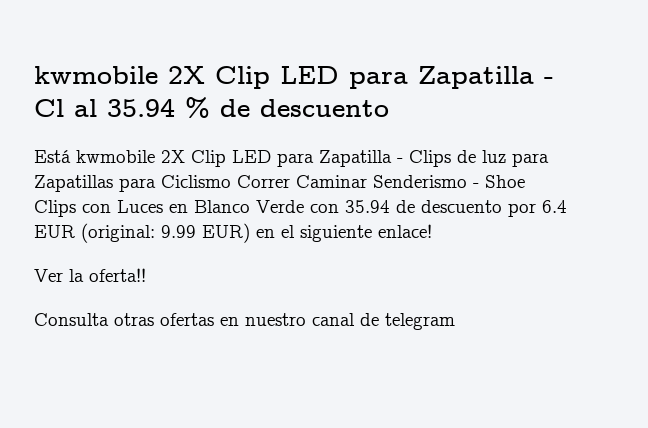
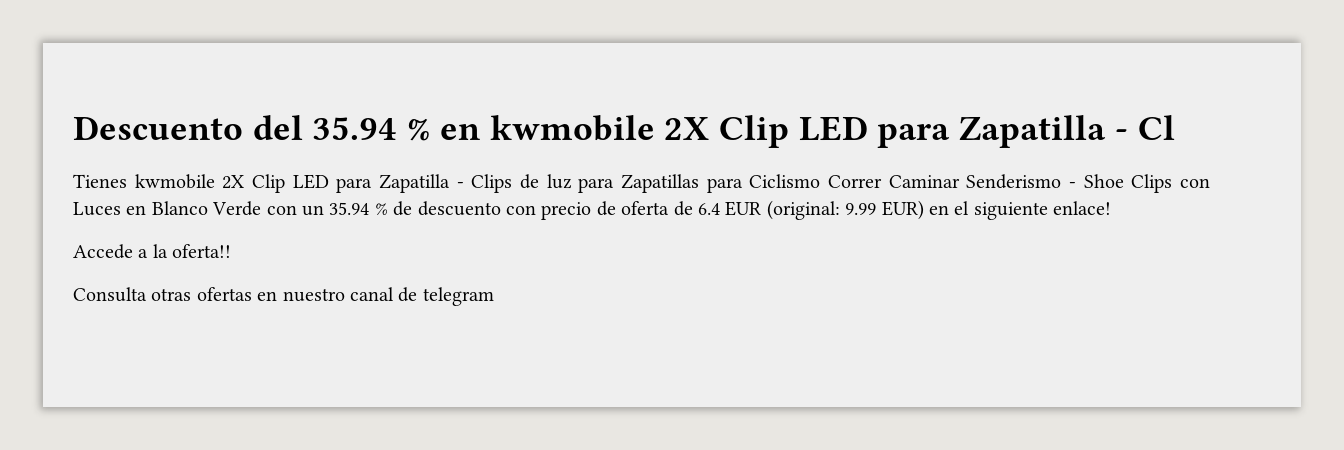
(34, 75) none -> [73,115,480,141] Descuento del 35.94 % en
[74,97,389,118] [34,150,71,163] al 35.94 % de descuento // Está -> [73,174,127,188] // Tienes
[345,200,536,217] 35.94 de descuento por -> [302,201,693,220] un 35.94 % de descuento con precio de oferta de
[34,269,63,282] Ver -> [73,244,149,259] Accede a

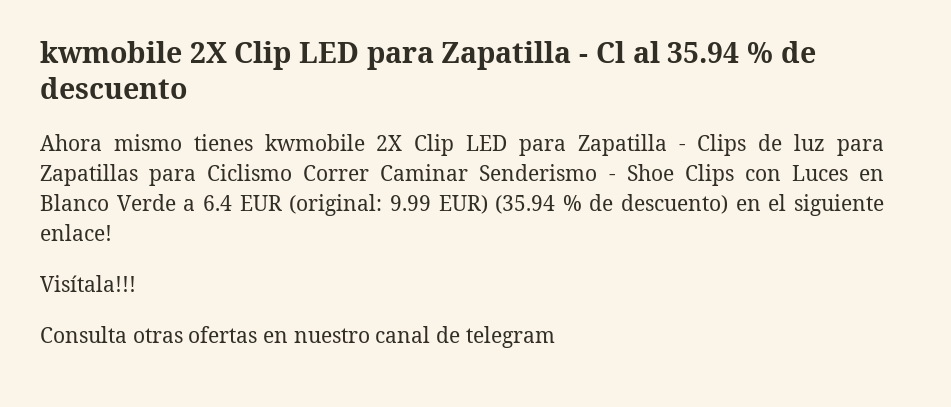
[73,115,480,141] Descuento del 35.94 % en -> (40, 52) none
[73,174,127,188] // Tienes -> [632,41,816,63] [40,77,187,99] [40,134,253,151] al 35.94 % de descuento // Ahora mismo tienes
[266,201,693,220] con un 35.94 % de descuento con precio de oferta de -> [183,199,196,211] a
(924, 210) none -> [495,194,729,214] (35.94 % de descuento)
[73,244,232,259] Accede a la oferta!! -> [40,275,136,292] Visítala!!!

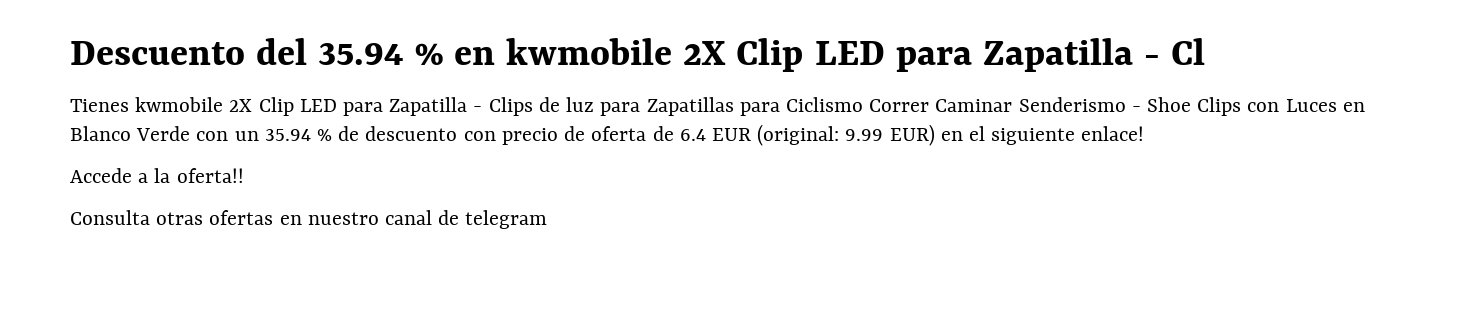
(40, 52) none -> [70,38,495,65] Descuento del 35.94 % en
[632,41,816,63] [40,77,187,99] [40,134,253,151] al 35.94 % de descuento // Ahora mismo tienes -> [70,99,129,112] // Tienes
[183,199,196,211] a -> [196,126,674,145] con un 35.94 % de descuento con precio de oferta de
[495,194,729,214] (35.94 % de descuento) -> (935, 135) none
[40,275,136,292] Visítala!!! -> [70,168,244,183] Accede a la oferta!!

